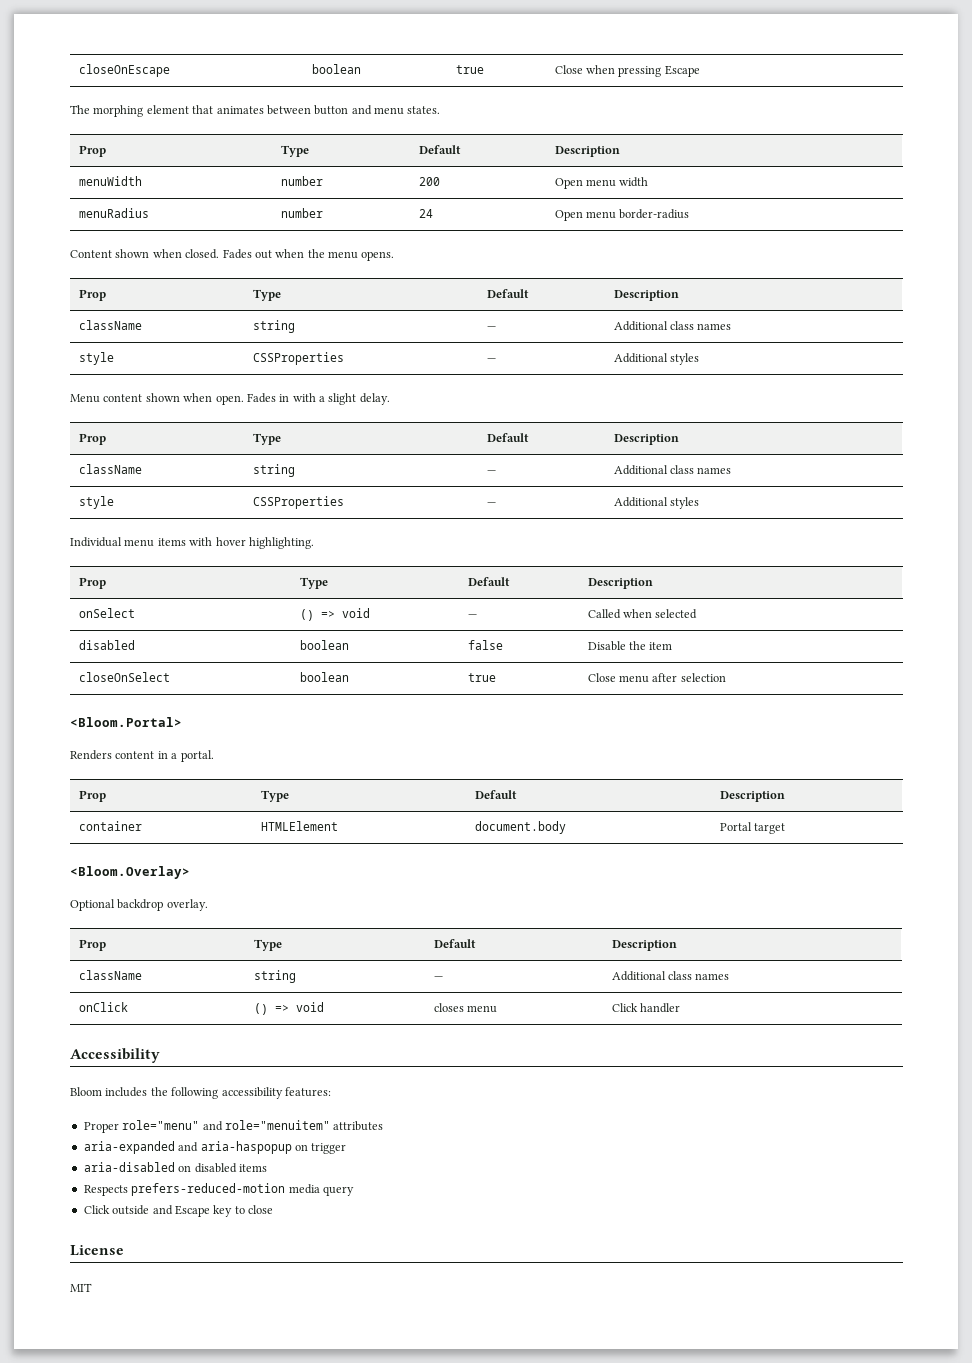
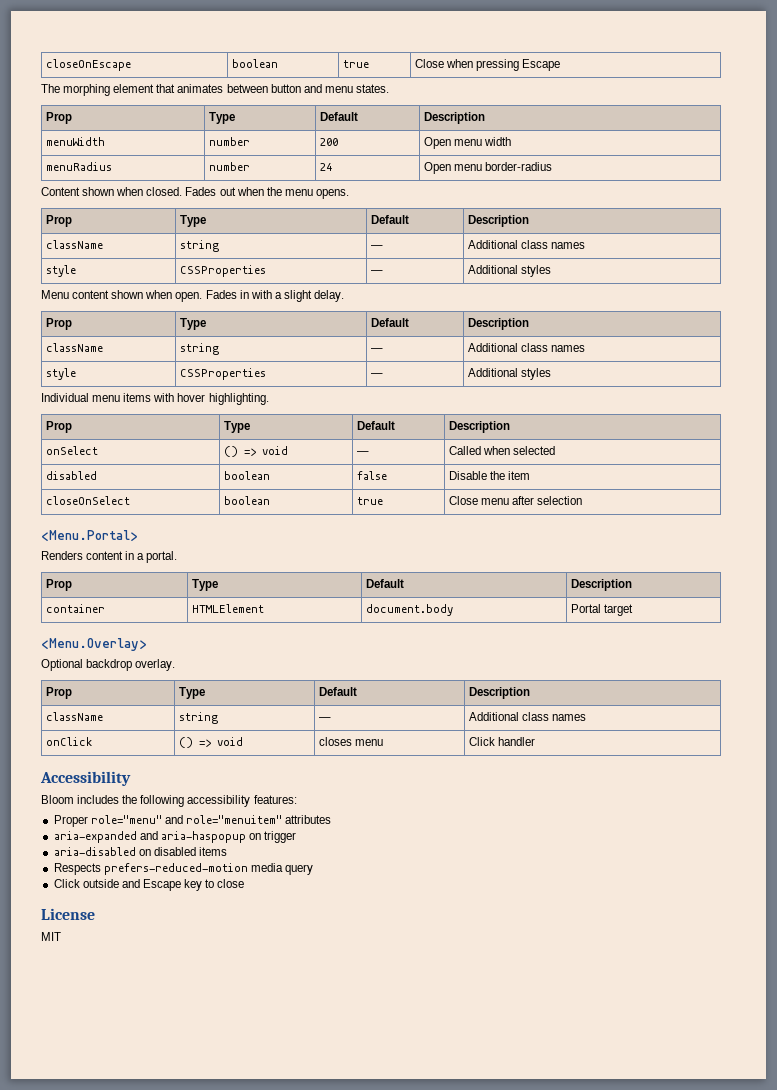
[70,717,182,727] <Bloom.Portal> -> [41,530,138,542] <Menu.Portal>
[70,866,190,879] <Bloom.Overlay> -> [41,638,147,651] <Menu.Overlay>

